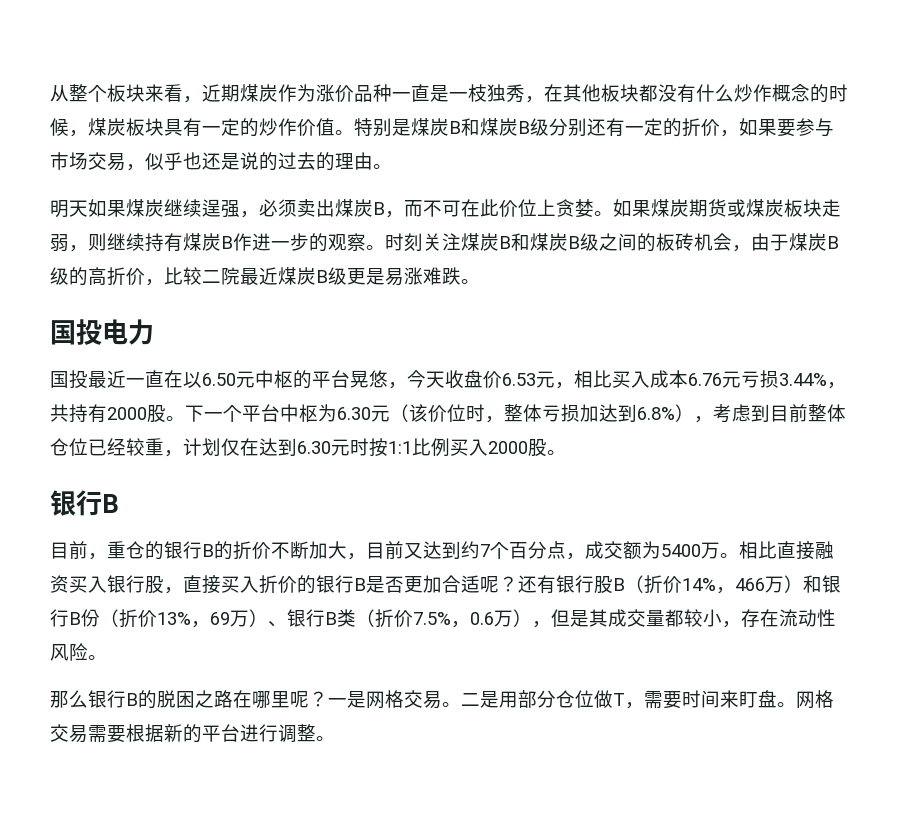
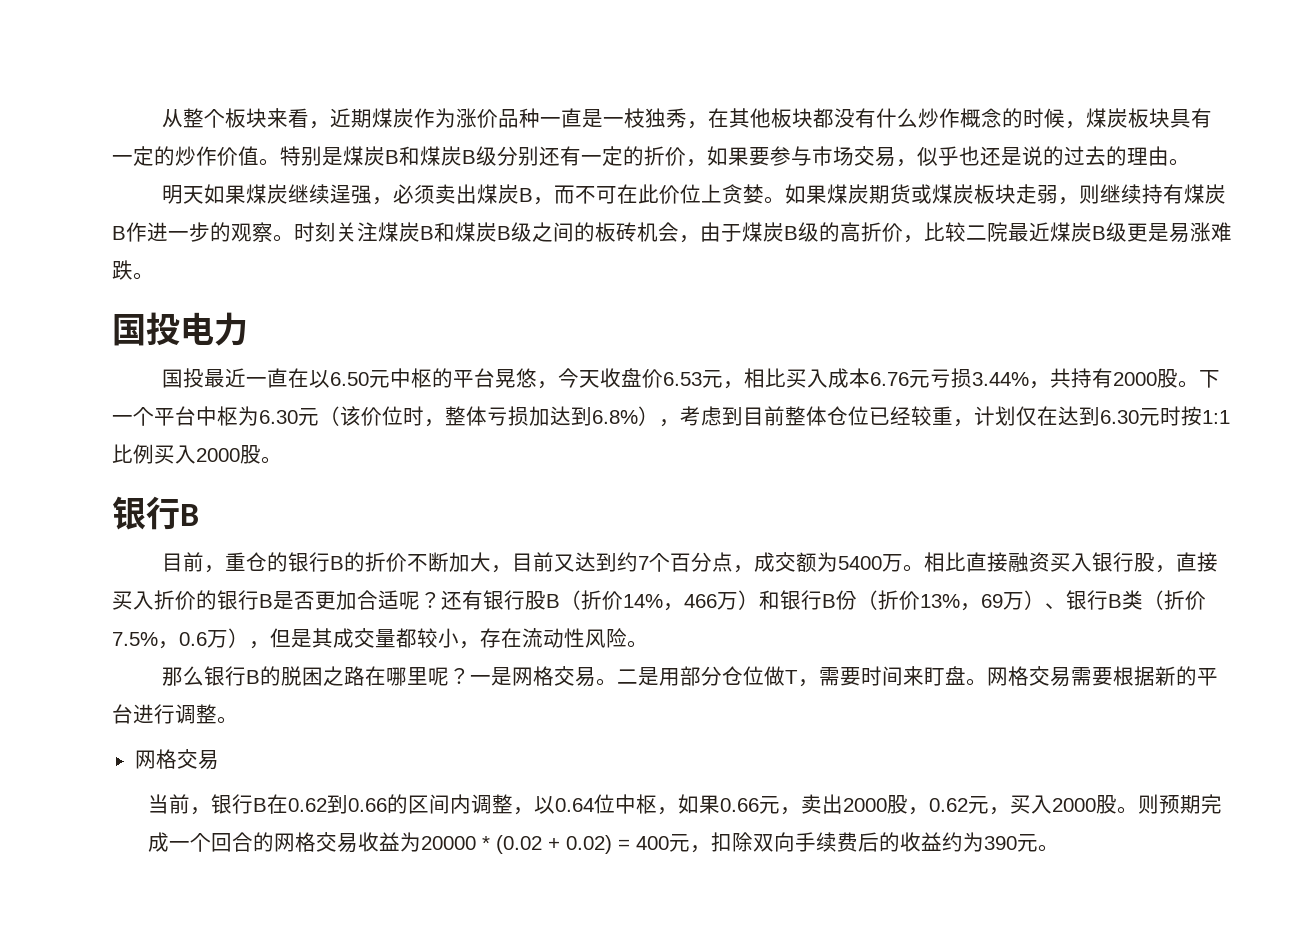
(335, 738) none -> [134,749,219,770] [148,794,1223,815] [148,832,1060,854] // 网格交易 // 当前，银行B在0.62到0.66的区间内调整，以0.64位中枢，如果0.66元，卖出2000股，0.62元，买入2000股。则预期完成一个回合的网格交易收益为20000 * (0.02 + 0.02) = 400元，扣除双向手续费后的收益约为390元。

